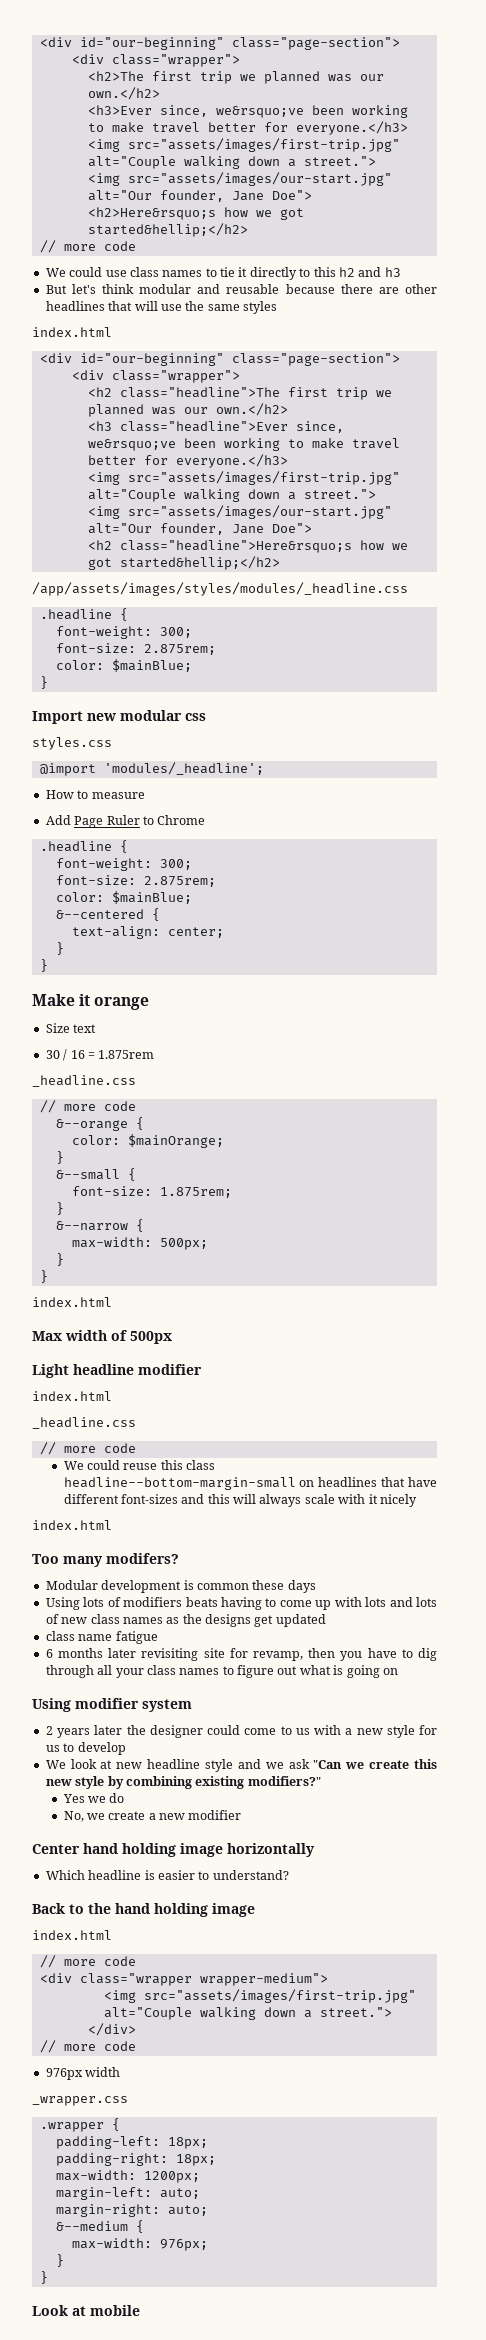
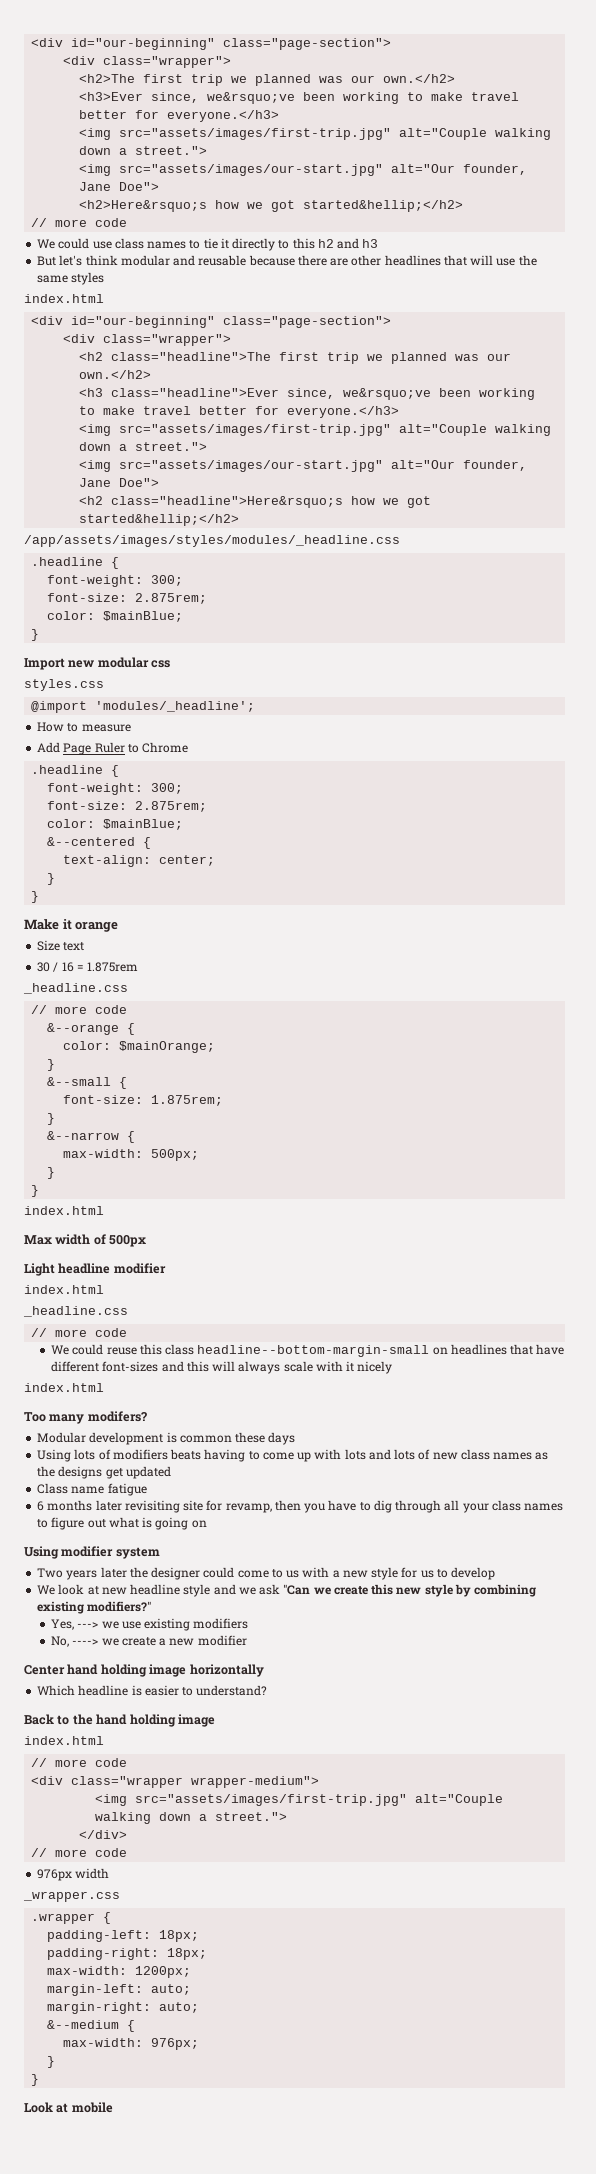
[45,1631,75,1641] class -> [37,1483,69,1494] Class
[45,1726,53,1735] 2 -> [37,1568,64,1578] Two
[62,1793,125,1803] Yes we do -> [51,1618,249,1631] Yes, ---> we use existing modifiers
(84, 1816) none -> [72,1639,99,1645] ---->

